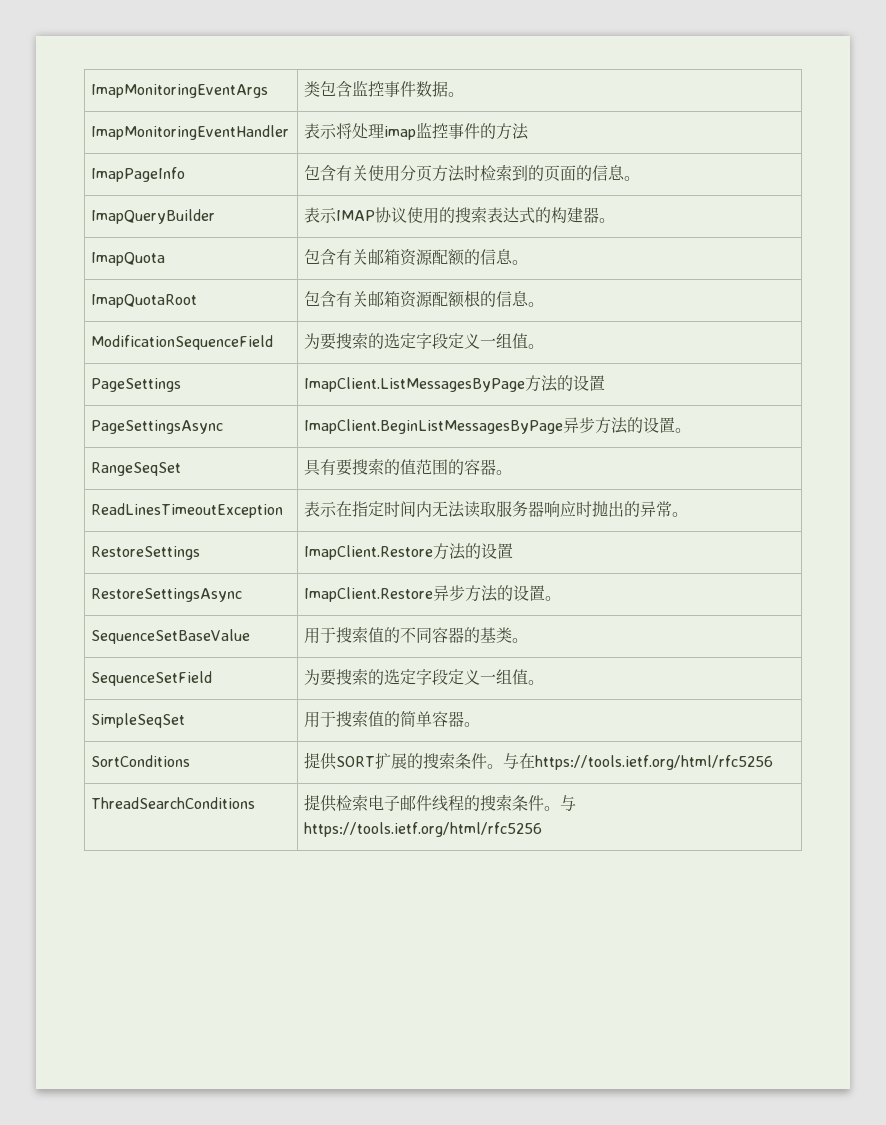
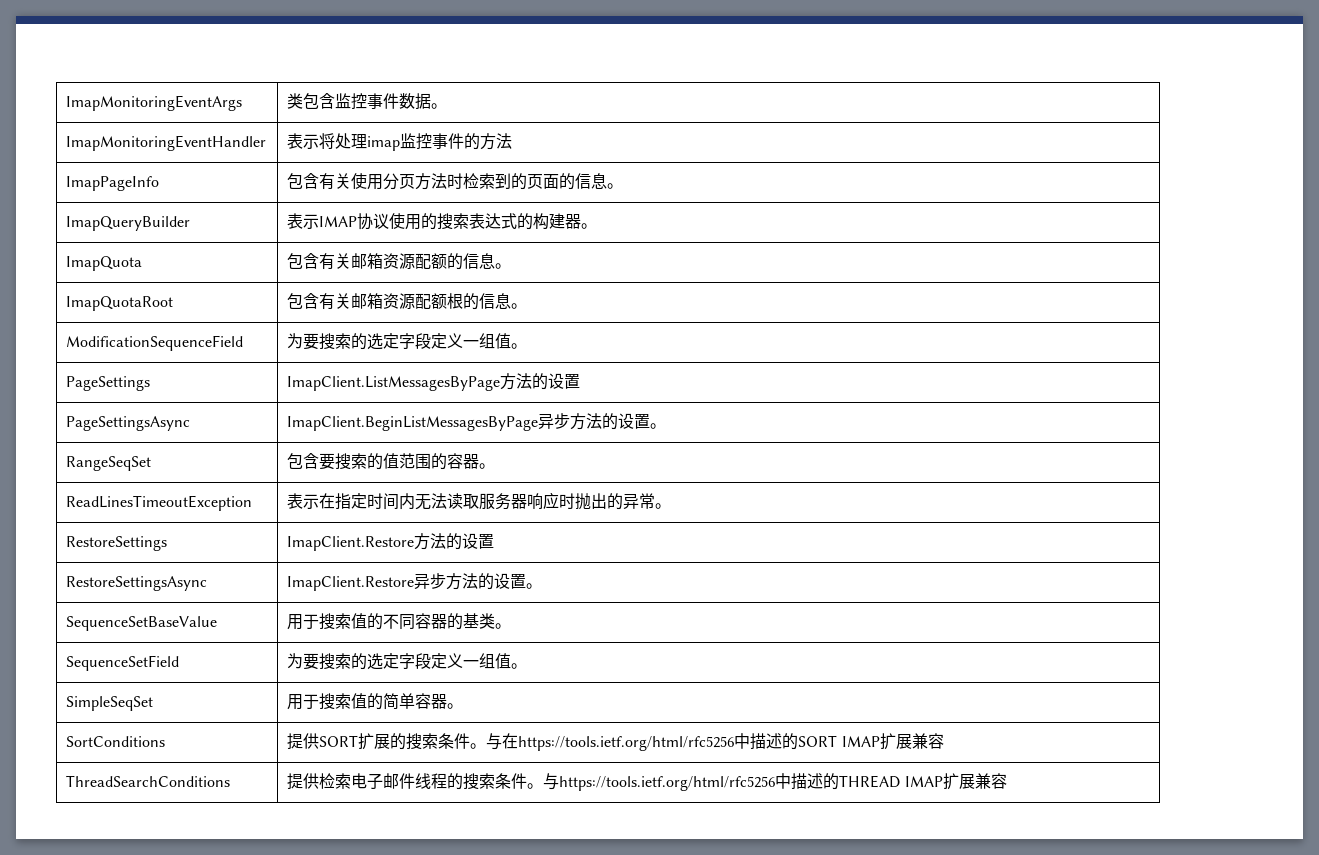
[304,459,337,476] 具有 -> [287,453,320,469] 包含
(774, 762) none -> [734,733,944,750] 中描述的SORT IMAP扩展兼容
(543, 829) none -> [775,773,1007,790] 中描述的THREAD IMAP扩展兼容

